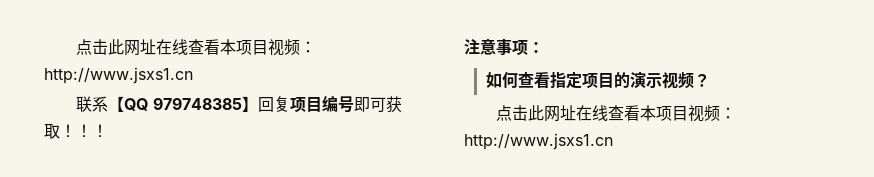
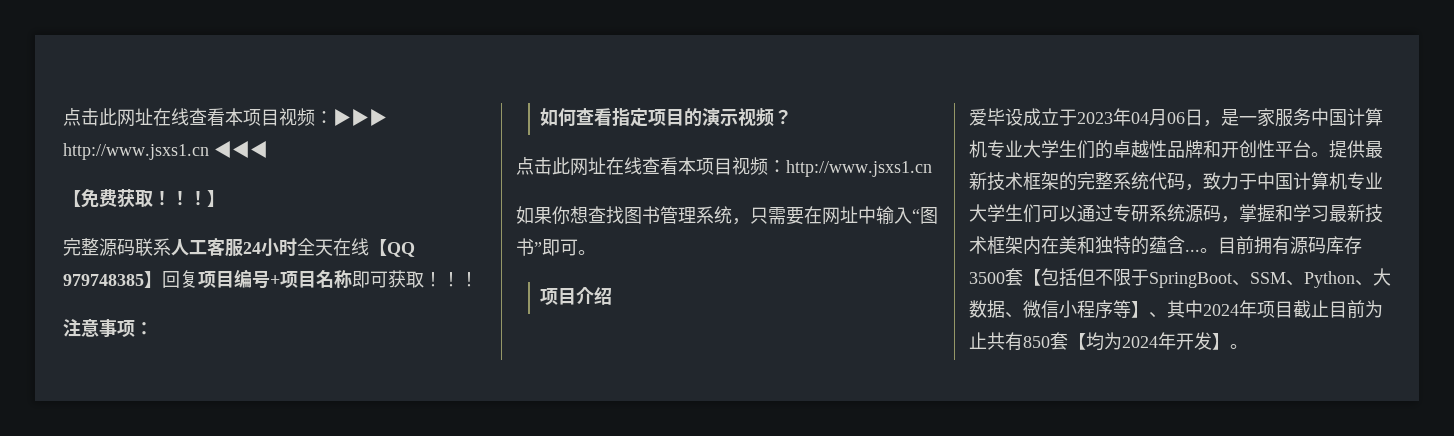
[76,39,317,56] [44,67,193,84] [76,96,109,112] 点击此网址在线查看本项目视频：http://www.jsxs1.cn // 联系 -> [63,108,387,127] [63,141,268,160] [63,188,225,208] [63,238,369,257] 点击此网址在线查看本项目视频：▶▶▶ http://www.jsxs1.cn ◀◀◀ // 【免费获取！！！】 // 完整源码联系人工客服24小时全天在线
(355, 104) none -> [270,270,352,289] +项目名称
(613, 141) none -> [516,206,938,225] [516,238,596,256] [540,287,613,305] [969,108,1383,127] [969,140,1383,159] [969,172,1383,191] [969,204,1383,223] [969,236,1362,255] [969,268,1391,288] [969,300,1383,319] [969,332,1248,351] // 如果你想查找图书管理系统，只需要在网址中输入“图书”即可。 // 项目介绍 // 爱毕设成立于2023年04月06日，是一家服务中国计算机专业大学生们的卓越性品牌和开创性平台。提供最新技术框架的完整系统代码，致力于中国计算机专业大学生们可以通过专研系统源码，掌握和学习最新技术框架内在美和独特的蕴含...。目前拥有源码库存3500套【包括但不限于SpringBoot、SSM、Python、大数据、微信小程序等】、其中2024年项目截止目前为止共有850套【均为2024年开发】。

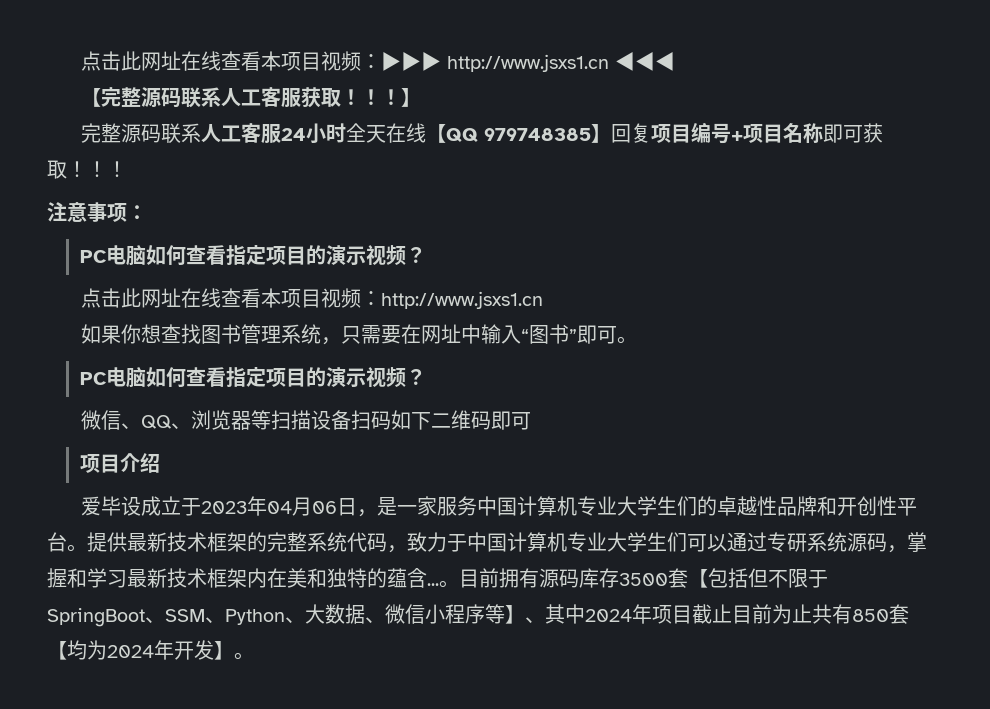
[81,188,117,208] 免费 -> [100,87,301,108] 完整源码联系人工客服
(153, 328) none -> [80,245,147,266] PC电脑
(596, 252) none -> [80,367,427,388] [80,410,531,430] // PC电脑如何查看指定项目的演示视频？ // 微信、QQ、浏览器等扫描设备扫码如下二维码即可

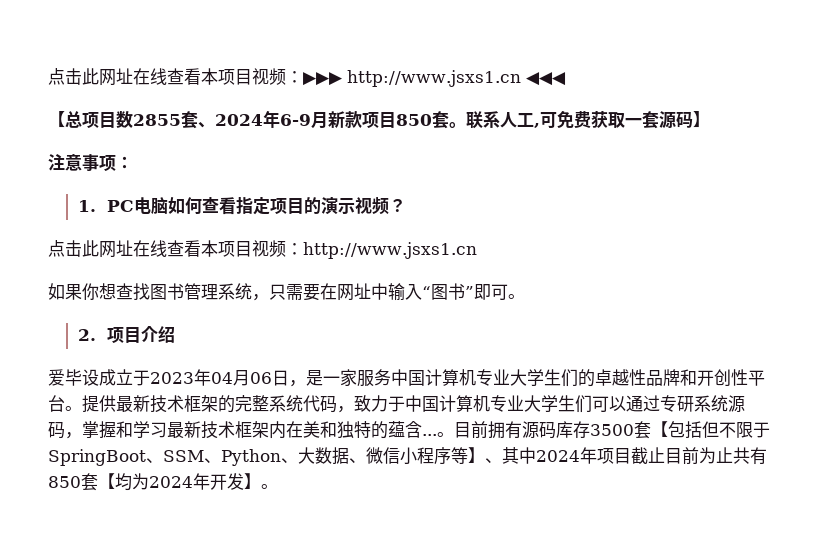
[100,87,421,108] [80,122,883,144] [47,160,127,179] 完整源码联系人工客服获取！！！】 // 完整源码联系人工客服24小时全天在线【QQ 979748385】回复项目编号+项目名称即可获取！！！ -> [65,110,710,129] 总项目数2855套、2024年6-9月新款项目850套。联系人工,可免费获取一套源码】
(147, 212) none -> [77,200,96,212] 1.
[80,367,427,388] [80,410,531,430] PC电脑如何查看指定项目的演示视频？ // 微信、QQ、浏览器等扫描设备扫码如下二维码即可 // -> [77,329,96,341] 2.

